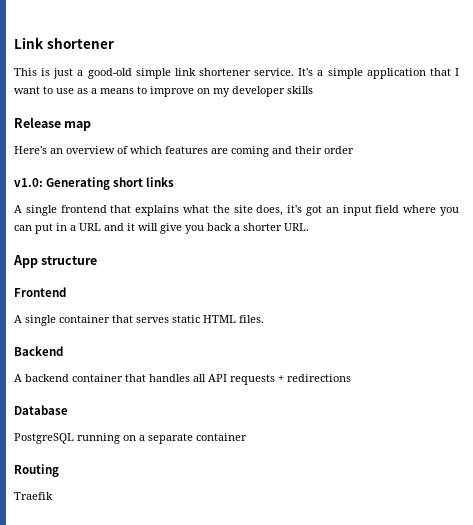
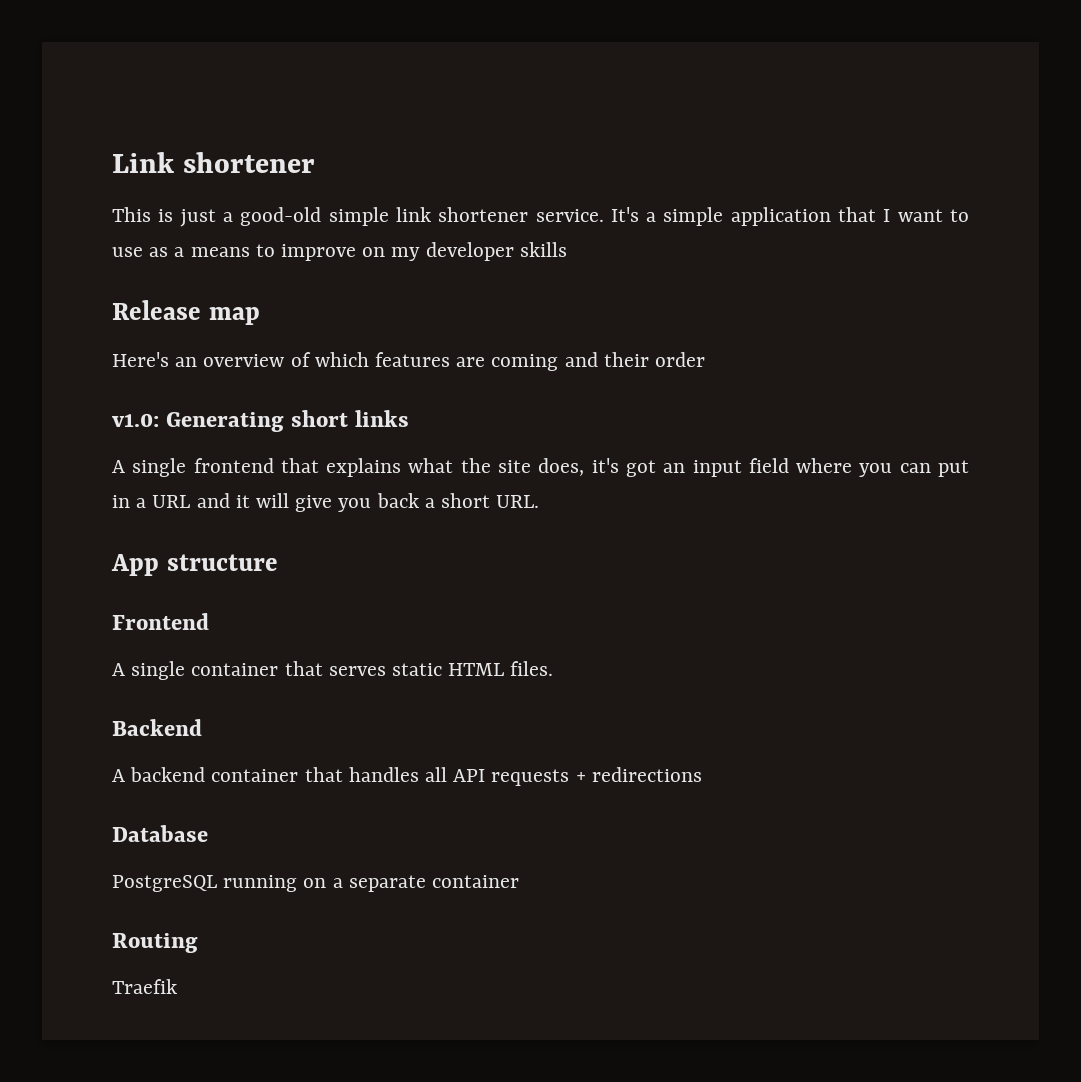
[243,223,282,231] shorter -> [441,493,491,508] short

